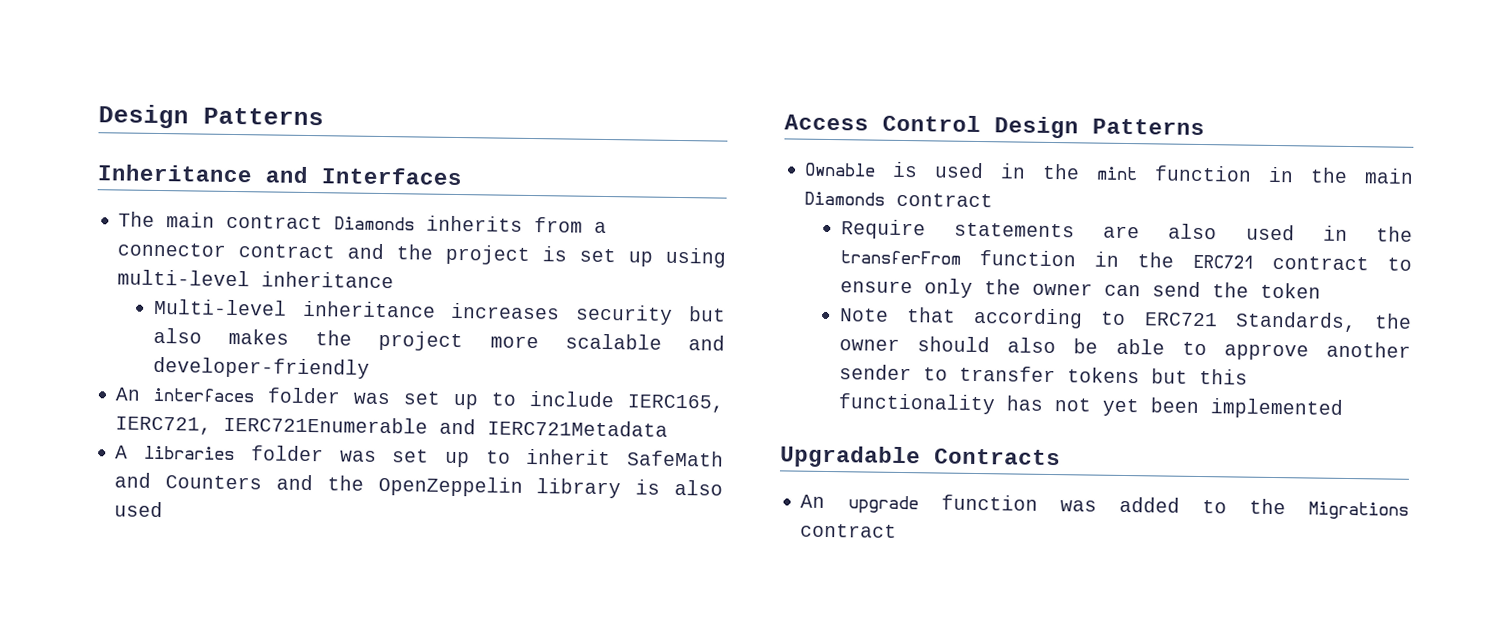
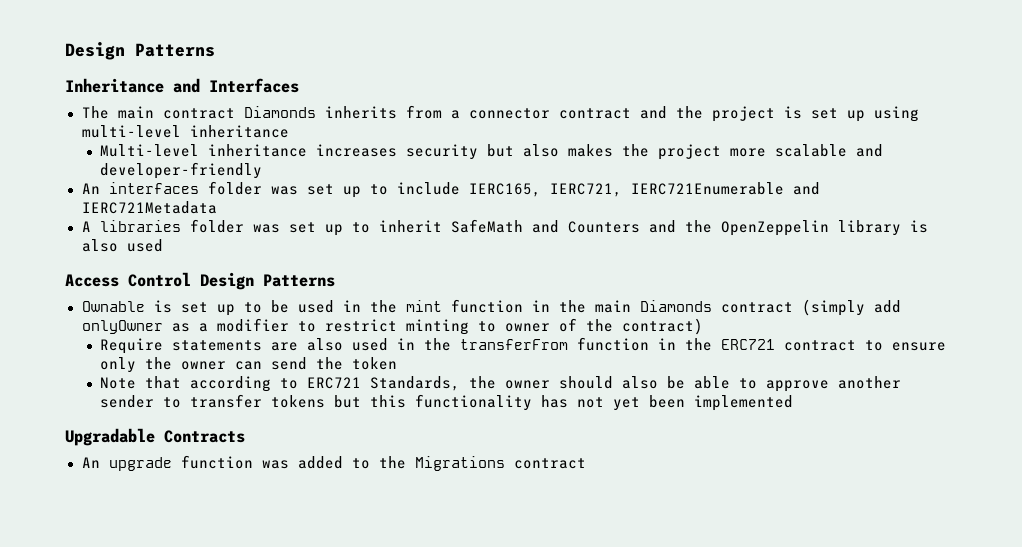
(919, 169) none -> [180,300,289,316] set up to be
(994, 200) none -> [801,299,901,316] [81,318,703,335] (simply add onlyOwner as a modifier to restrict minting to owner of the contract)

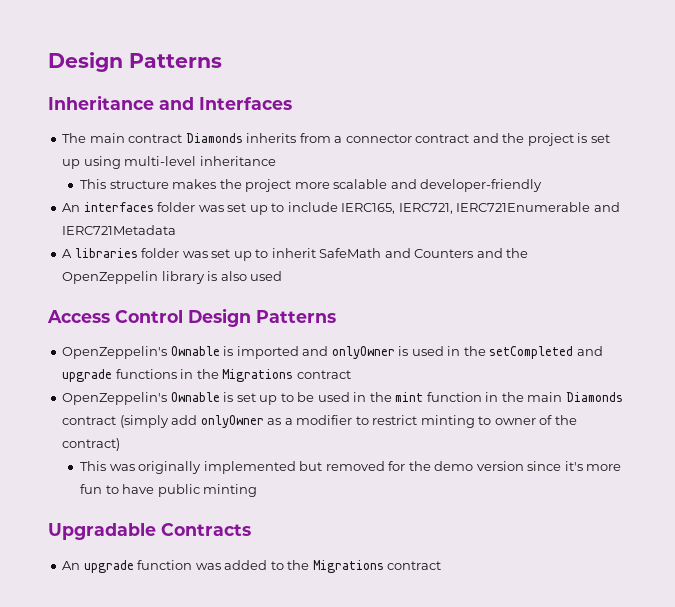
[100,144,560,160] Multi-level inheritance increases security but also -> [80,179,169,189] This structure
(335, 280) none -> [62,346,603,359] [62,369,351,382] [62,392,168,405] OpenZeppelin's Ownable is imported and onlyOwner is used in the setCompleted and upgrade functions in the Migrations contract // OpenZeppelin's
[100,337,947,354] [100,357,398,373] [100,376,902,392] [100,394,794,411] Require statements are also used in the transferFrom function in the ERC721 contract to ensure only the owner can send the token // Note that according to ERC721 Standards, the owner should also be able to approve another sender to transfer tokens but this functionality has not yet been implemented -> [80,461,622,474] [80,484,258,497] This was originally implemented but removed for the demo version since it's more fun to have public minting

